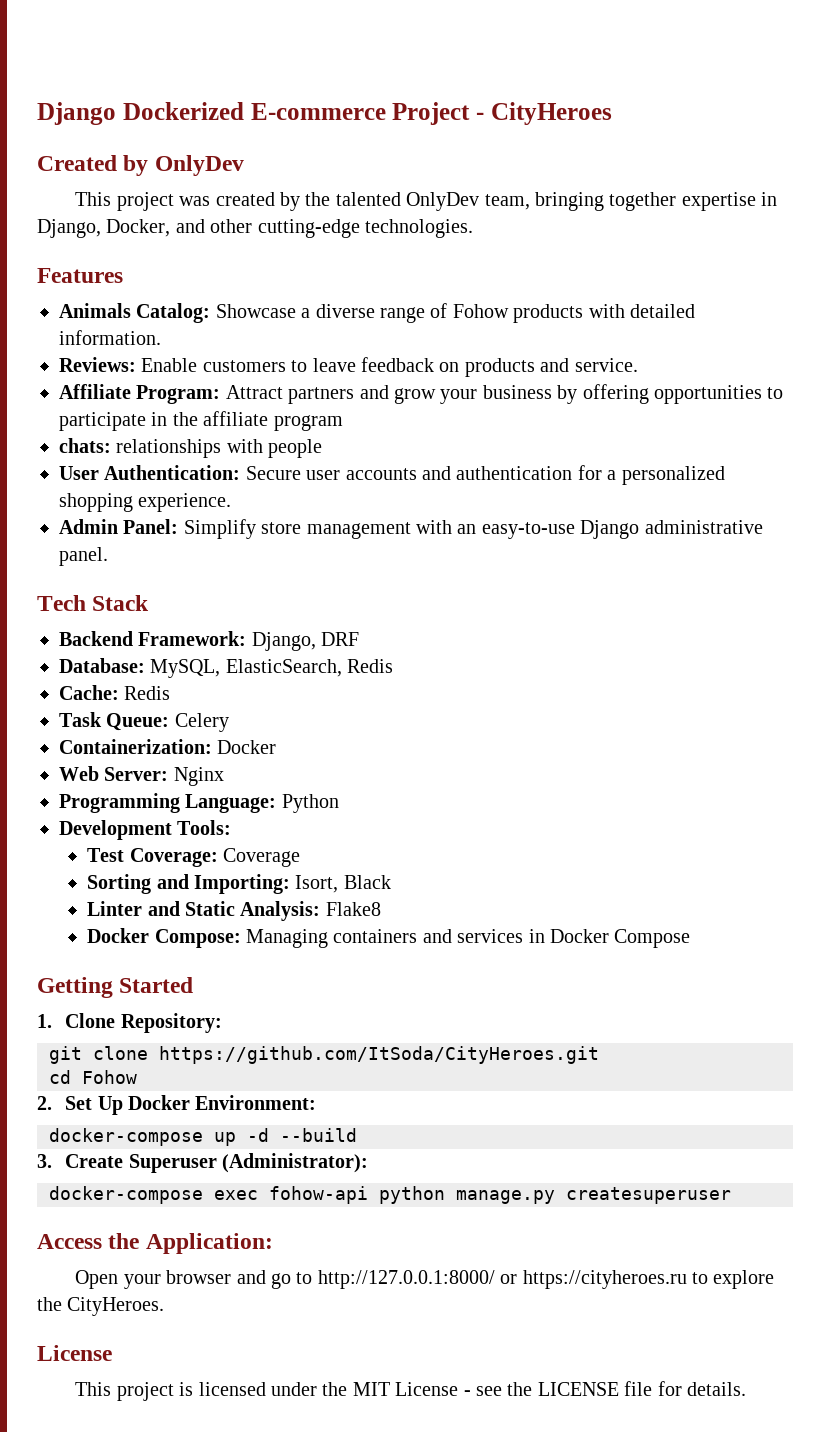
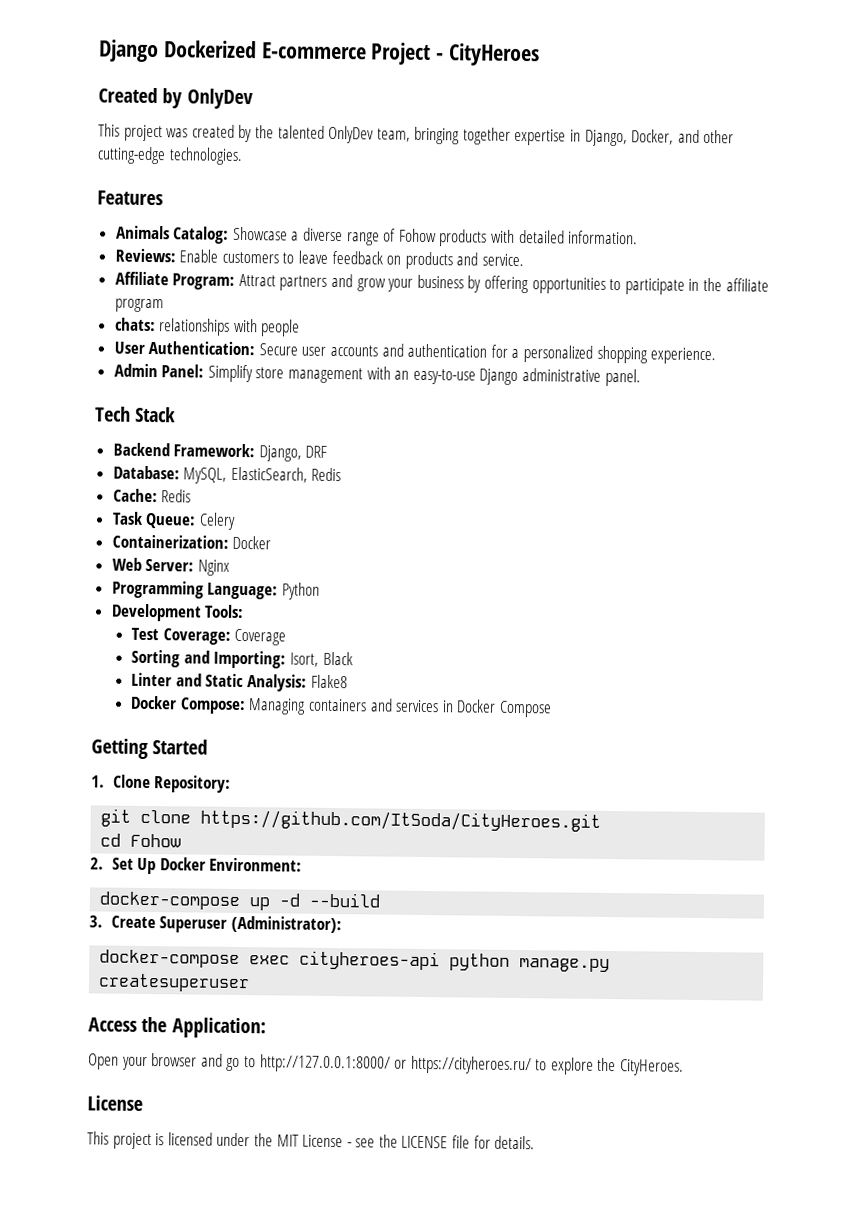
[269,1186,368,1204] fohow-api -> [299,950,441,971] cityheroes-api
[522,1270,687,1289] https://cityheroes.ru -> [410,1055,532,1075] https://cityheroes.ru/

